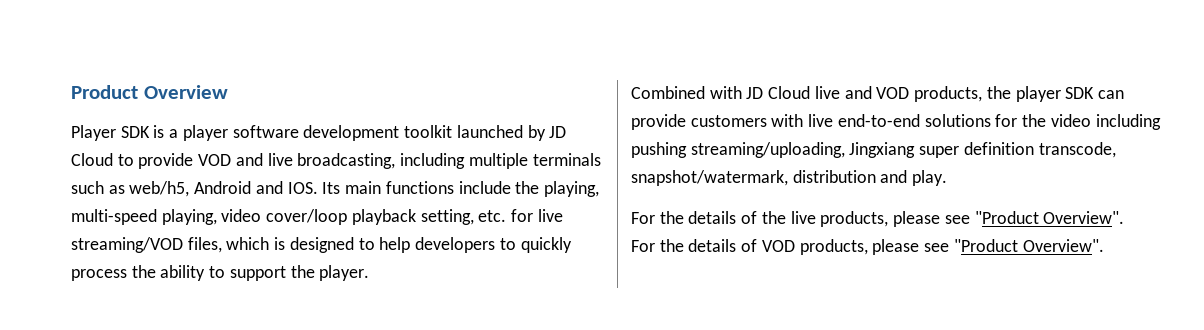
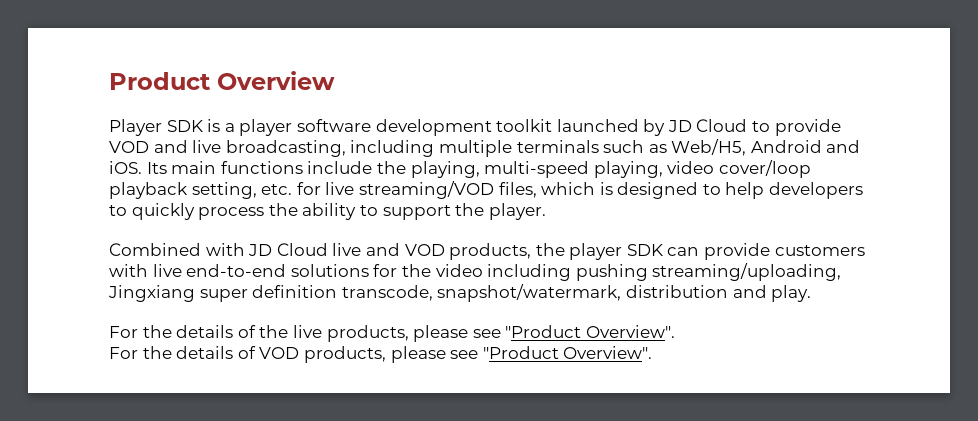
[129,181,190,197] web/h5, -> [671,139,747,156] Web/H5,
[287,182,318,194] IOS. -> [109,161,142,174] iOS.

